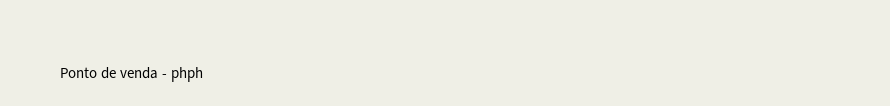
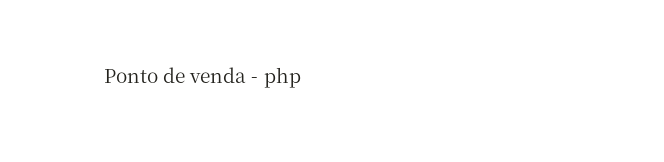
[171,67,204,82] phph -> [263,67,301,88] php

